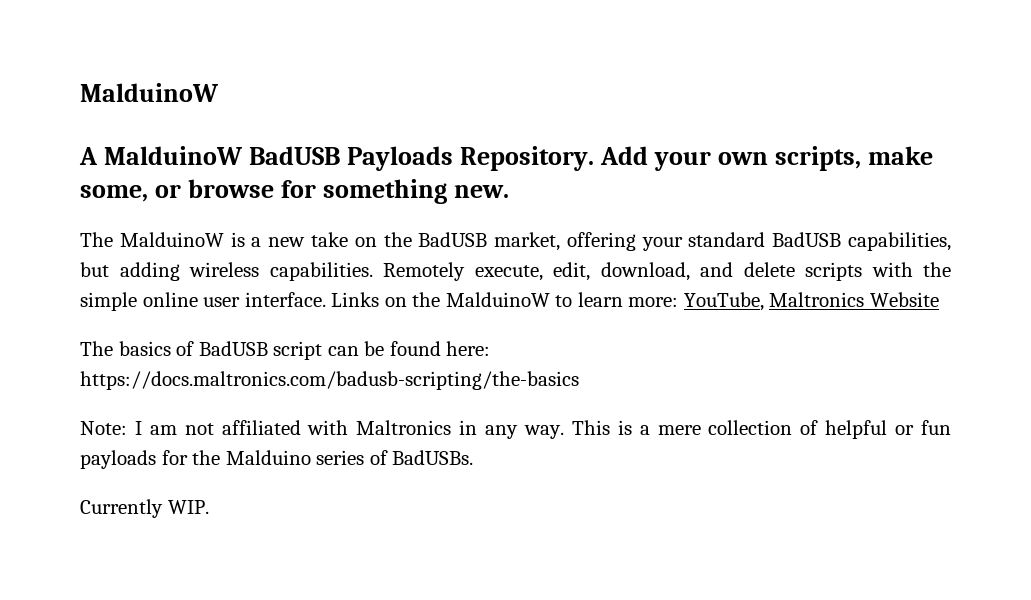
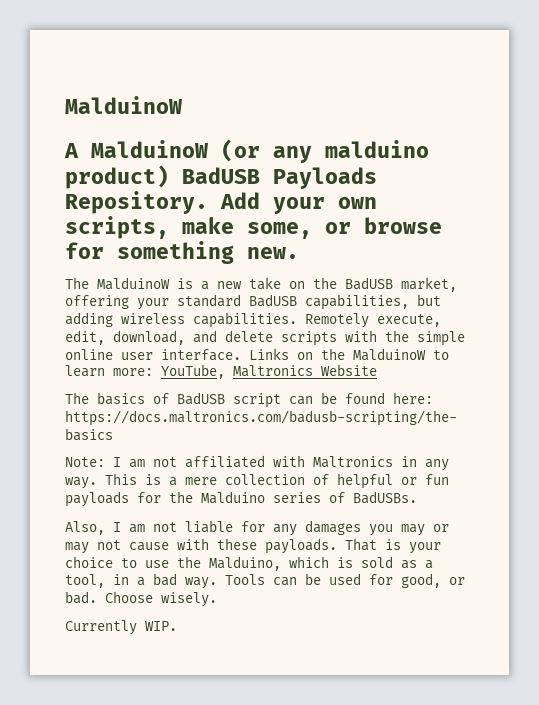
(244, 155) none -> [221,139,429,163] [65,165,169,189] (or any malduino product)
(474, 457) none -> [65,520,449,536] [65,538,441,554] [65,556,433,571] [65,573,465,589] [65,591,217,607] // Also, I am not liable for any damages you may or may not cause with these payloads. That is your choice to use the Malduino, which is sold as a tool, in a bad way. Tools can be used for good, or bad. Choose wisely.

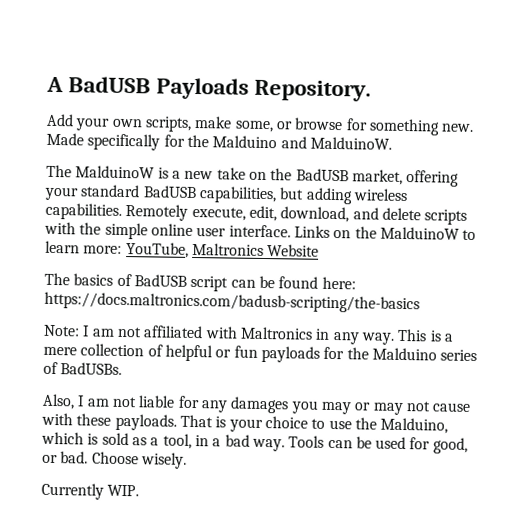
[65,96,182,114] [64,139,429,163] [65,165,169,189] MalduinoW // A MalduinoW (or any malduino product) -> [46,76,64,93] A
(208, 202) none -> (372, 90) //
(299, 253) none -> [46,132,392,151] Made specifically for the Malduino and MalduinoW.

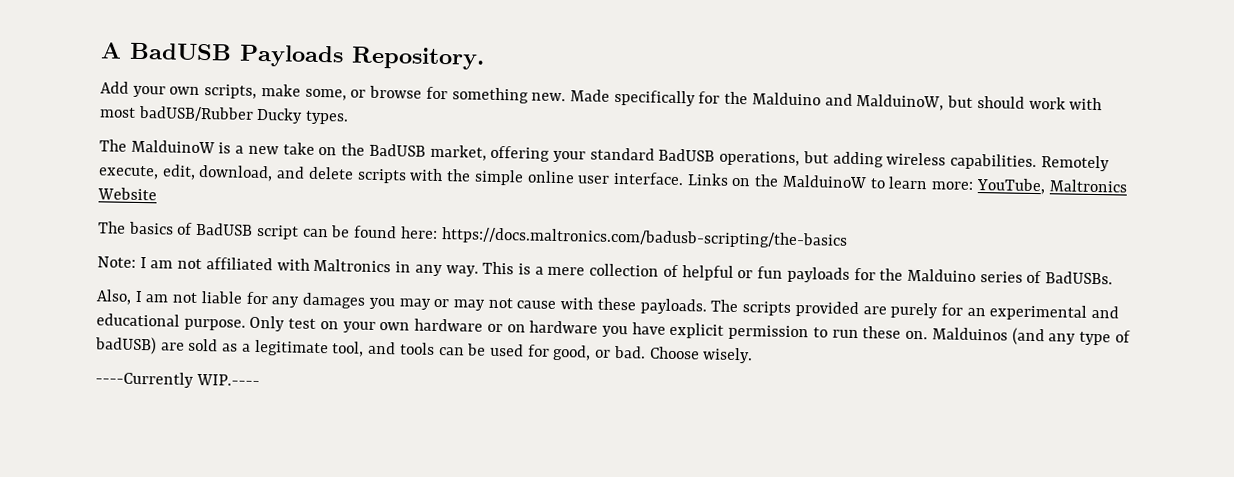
[309,136,392,150] MalduinoW. -> [856,93,1103,111] [99,105,350,125] MalduinoW, but should work with most badUSB/Rubber Ducky types.
[198,186,277,204] capabilities, -> [719,150,801,167] operations,
[179,414,449,434] [41,431,325,452] That is your choice to use the Malduino, which is sold as a tool, in a bad way. Tools -> [710,299,1120,321] [96,313,1131,346] [95,336,435,357] The scripts provided are purely for an experimental and educational purpose. Only test on your own hardware or on hardware you have explicit permission to run these on. Malduinos (and any type of badUSB) are sold as a legitimate tool, and tools
[41,482,140,500] Currently WIP. -> [95,371,260,388] ----Currently WIP.----

